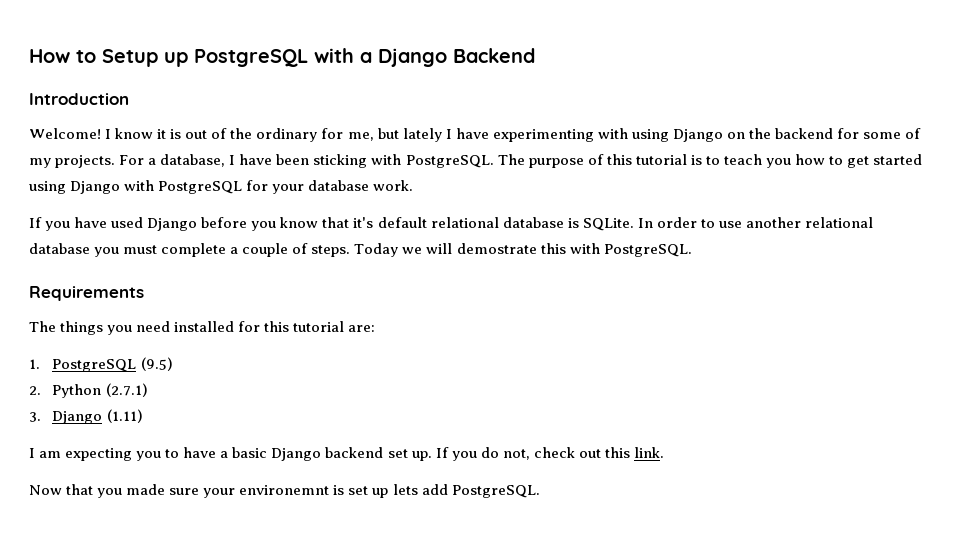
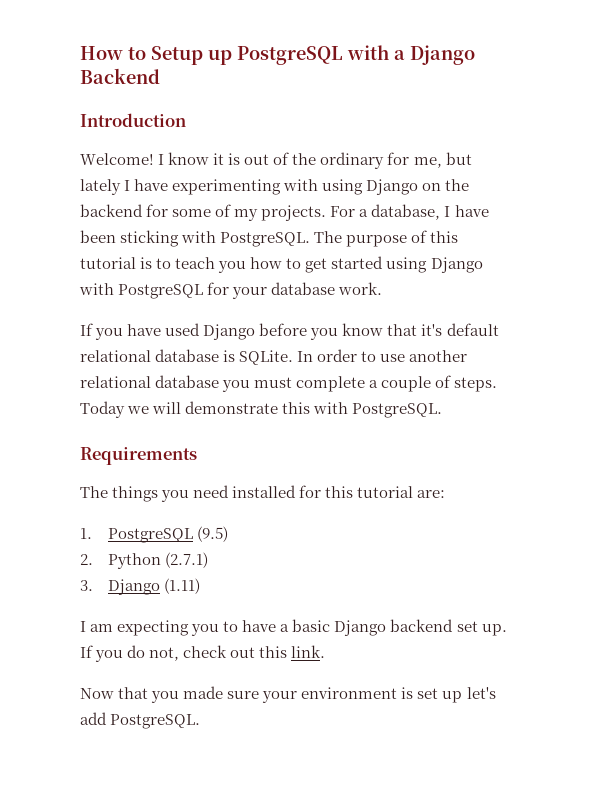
[456,243,537,254] demostrate -> [185,401,279,414] demonstrate
[239,485,330,495] environemnt -> [301,687,398,699] environment
[392,484,418,495] lets -> [466,687,496,699] let's

